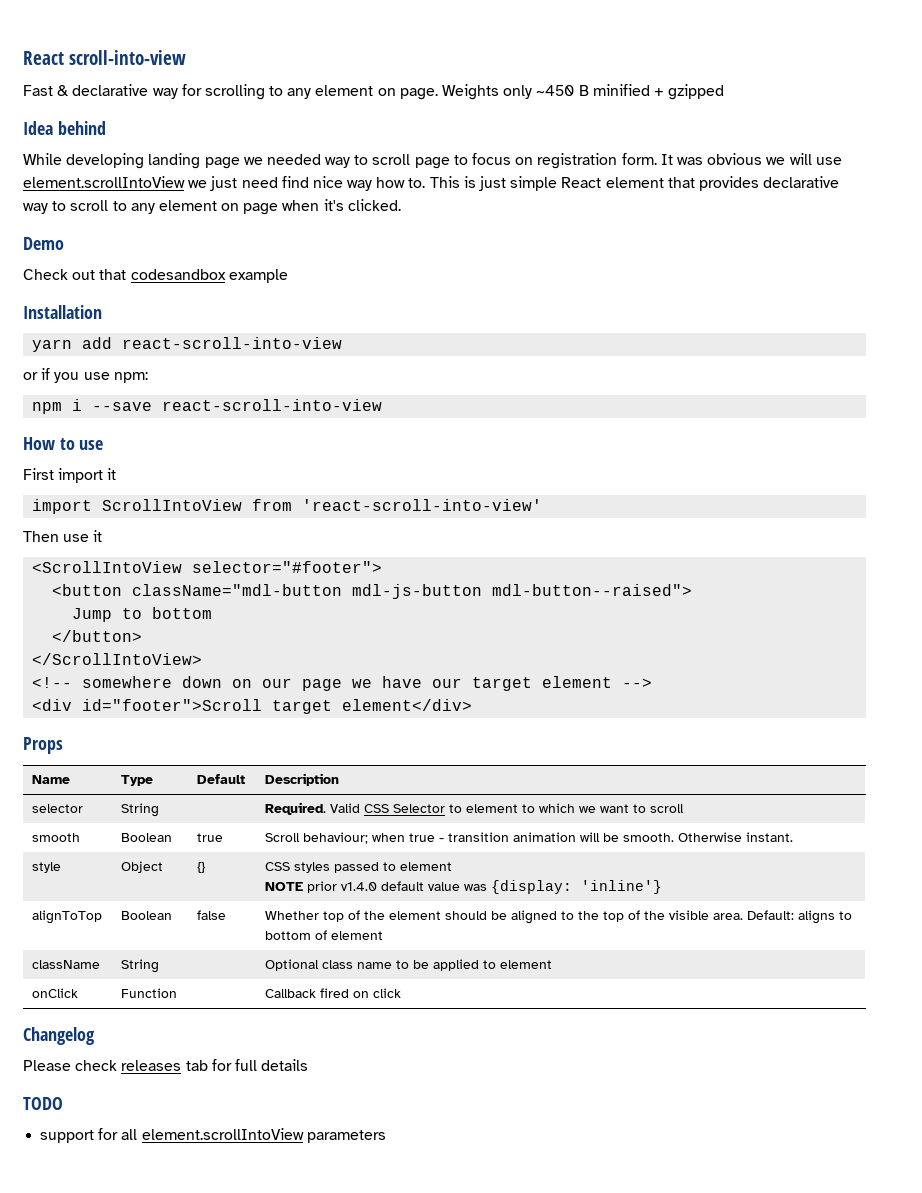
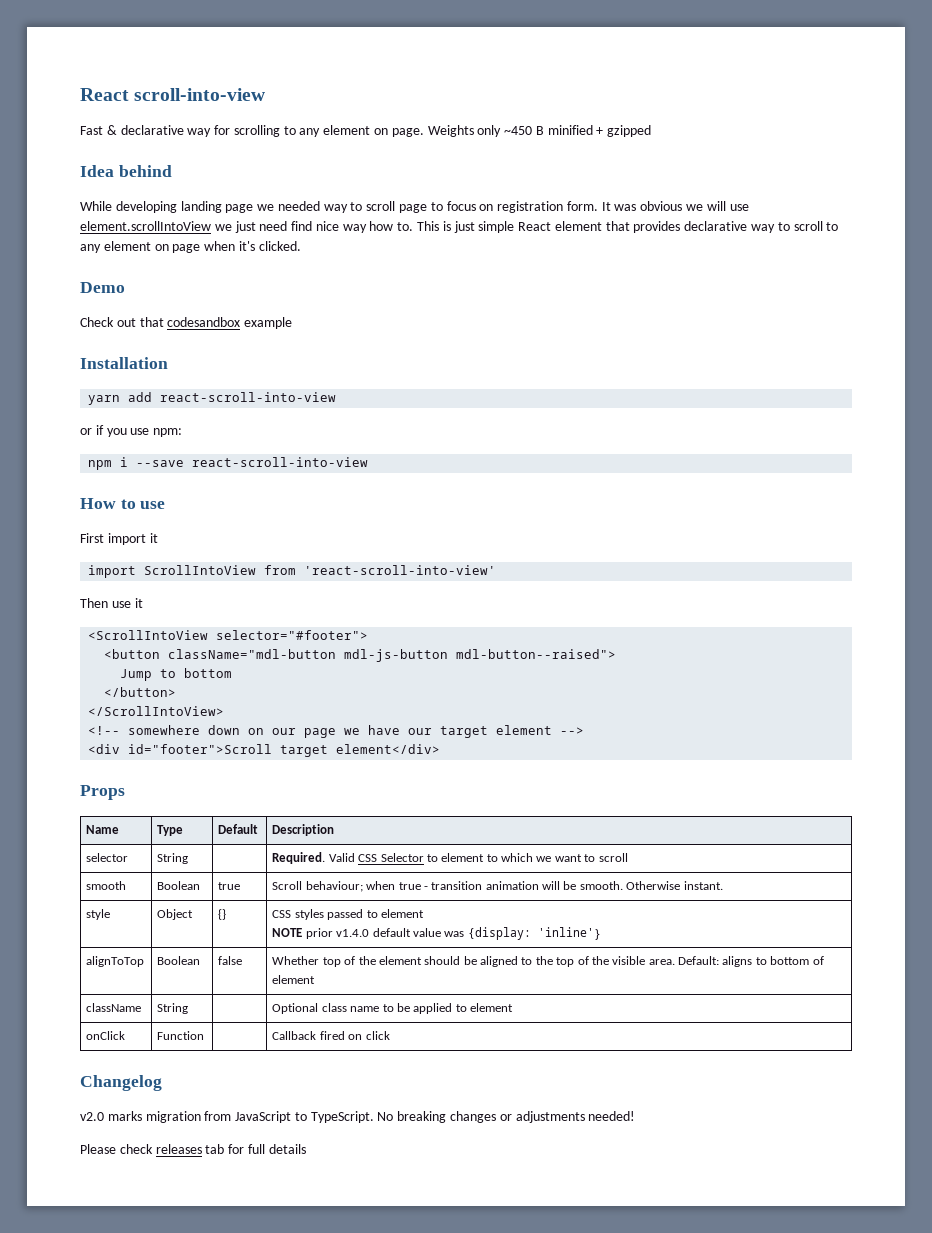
(95, 1036) none -> [80,1111,636,1123] // v2.0 marks migration from JavaScript to TypeScript. No breaking changes or adjustments needed!
[23,1097,63,1110] [40,1128,386,1143] // TODO // support for all element.scrollIntoView parameters -> (306, 1149) none

